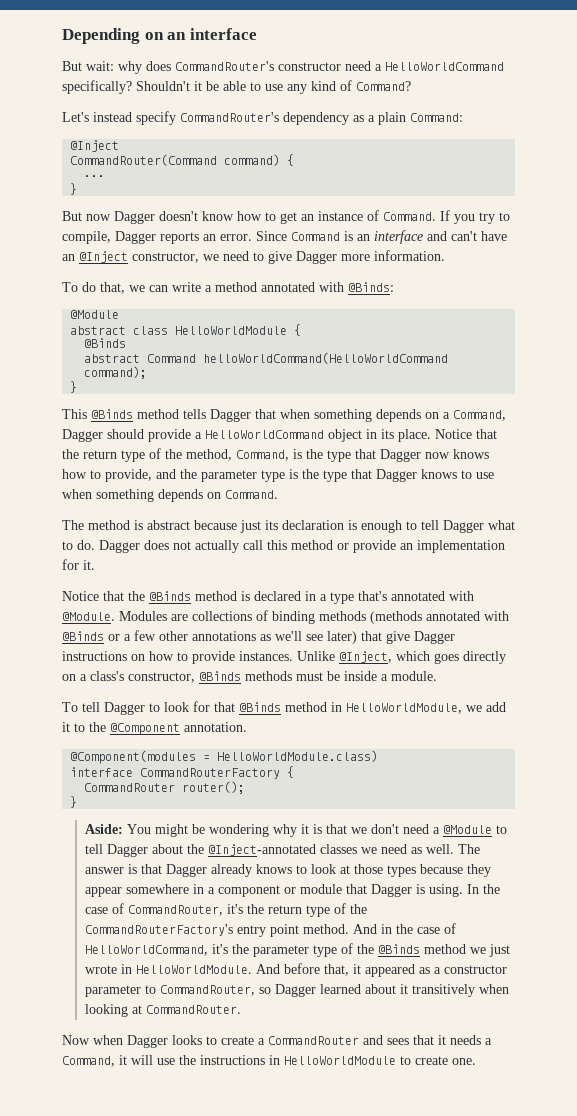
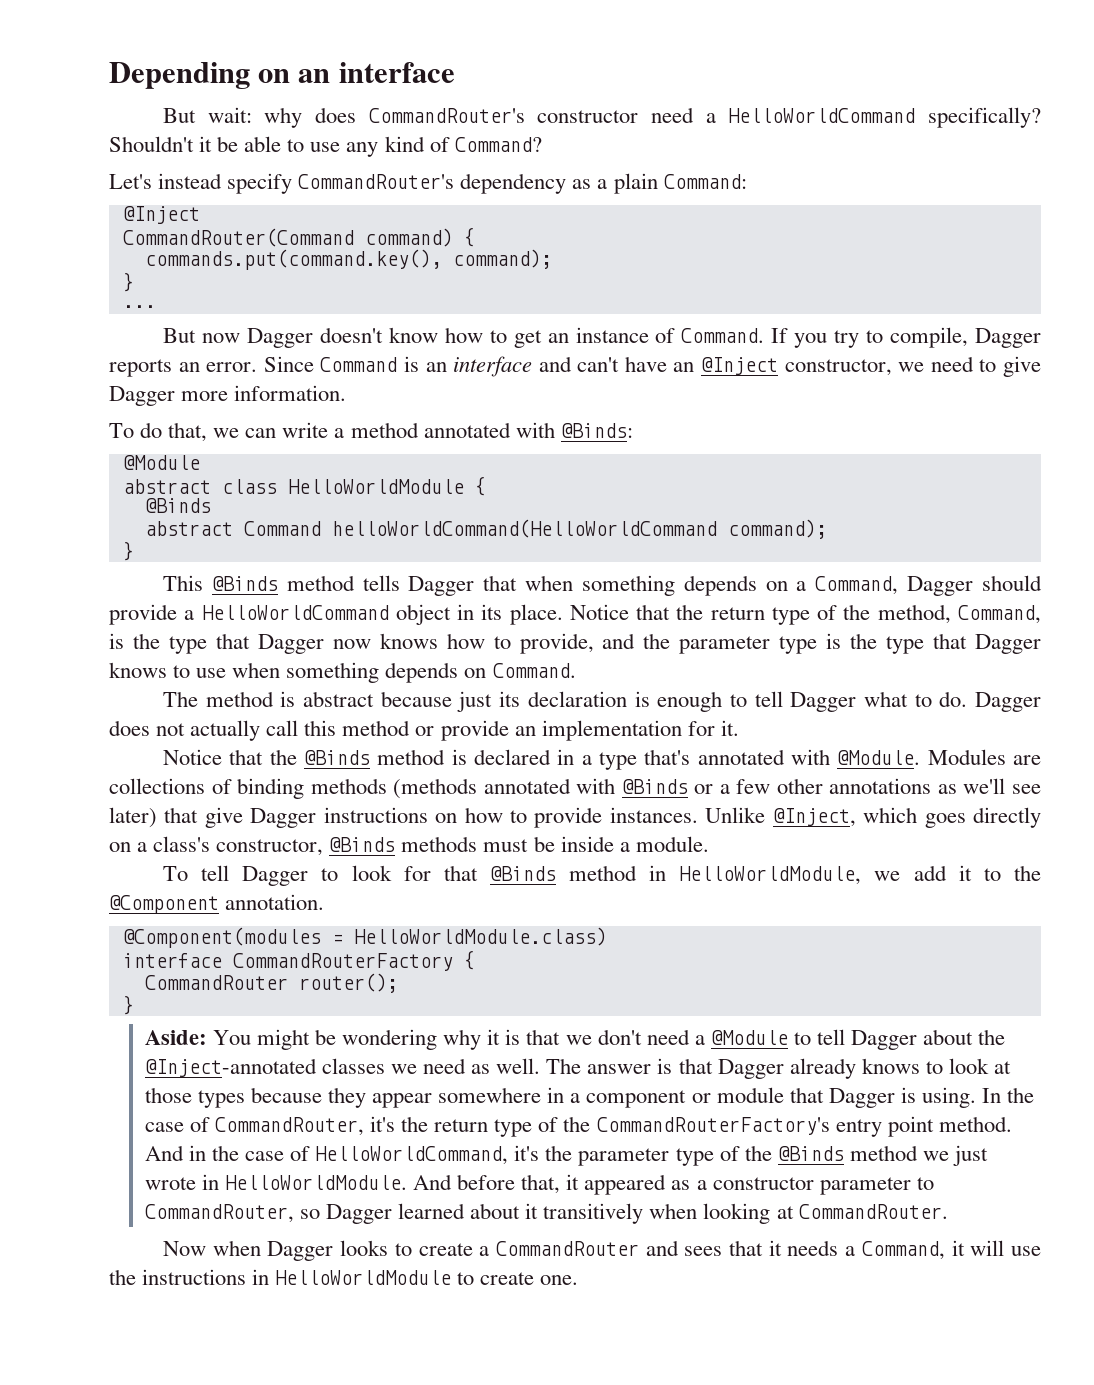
[84,175,106,177] [70,183,78,195] ... // } -> [144,249,552,270] [122,272,134,292] [122,305,156,308] commands.put(command.key(), command); // } // ...

